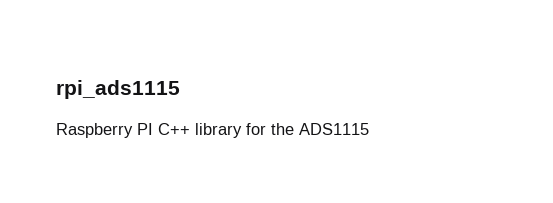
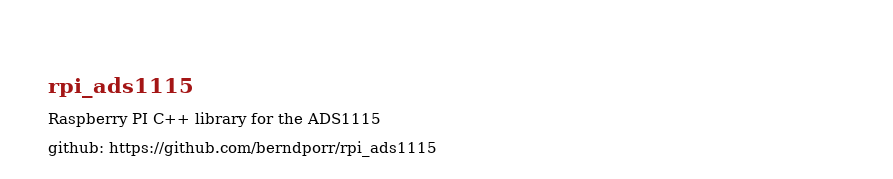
(369, 129) none -> [48,141,437,157] // github: https://github.com/berndporr/rpi_ads1115

